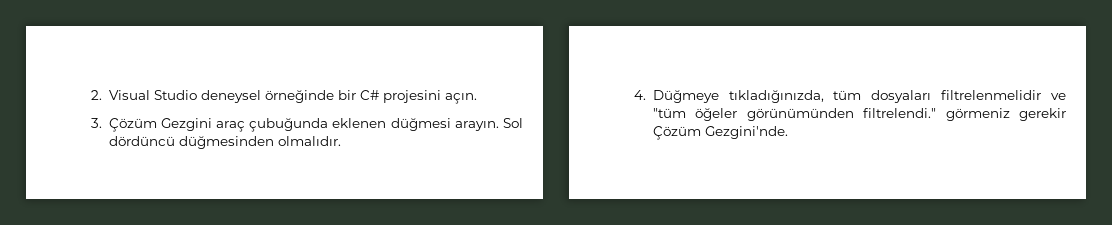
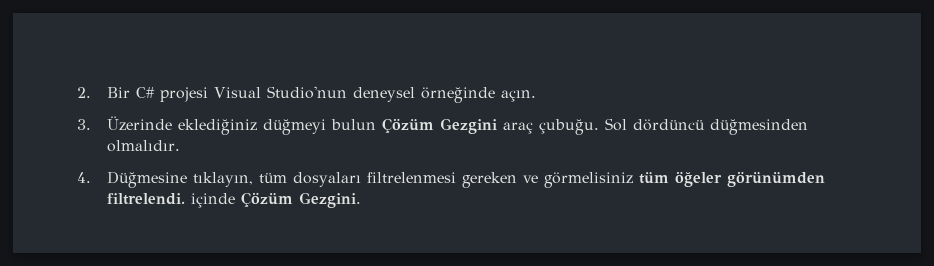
[108,90,477,104] [91,118,499,132] Visual Studio deneysel örneğinde bir C# projesini açın. // 3. Çözüm Gezgini araç çubuğunda eklenen düğmesi arayın. -> [107,86,537,103] [77,116,600,135] Bir C# projesi Visual Studio'nun deneysel örneğinde açın. // 3. Üzerinde eklediğiniz düğmeyi bulun Çözüm Gezgini araç çubuğu.
[652,90,1066,103] [652,108,1066,121] [652,126,788,140] Düğmeye tıkladığınızda, tüm dosyaları filtrelenmelidir ve "tüm öğeler görünümünden filtrelendi." görmeniz gerekir Çözüm Gezgini'nde. -> [107,171,826,188] [107,192,362,208] Düğmesine tıklayın, tüm dosyaları filtrelenmesi gereken ve görmelisiniz tüm öğeler görünümden filtrelendi. içinde Çözüm Gezgini.

